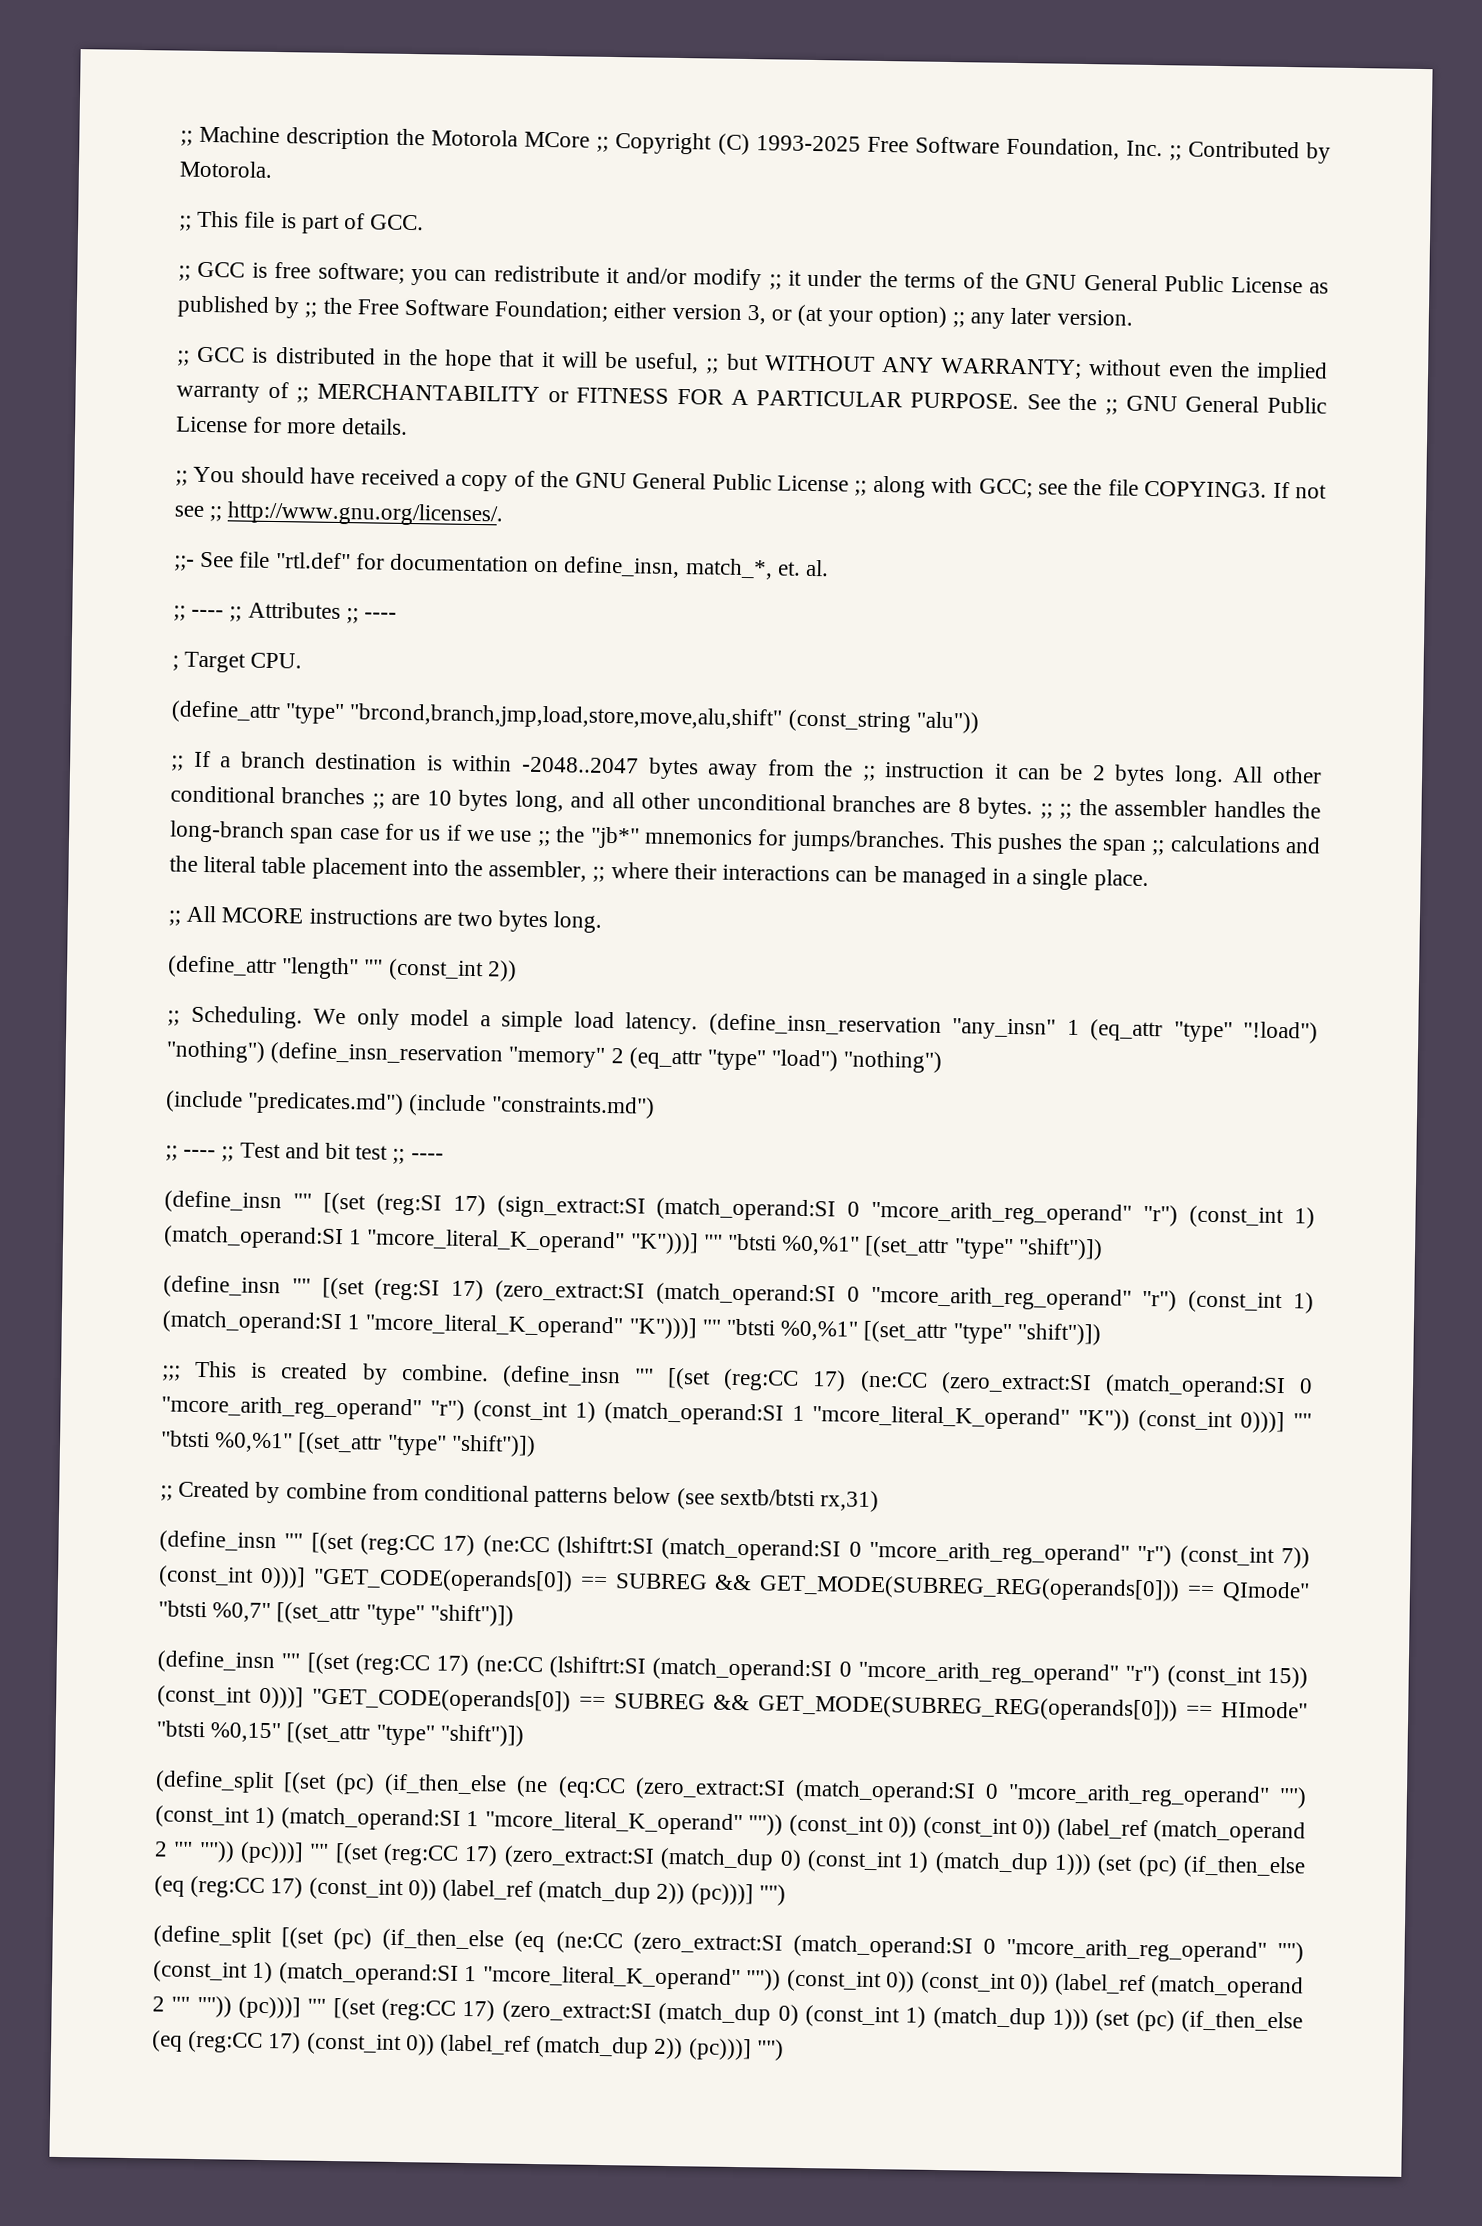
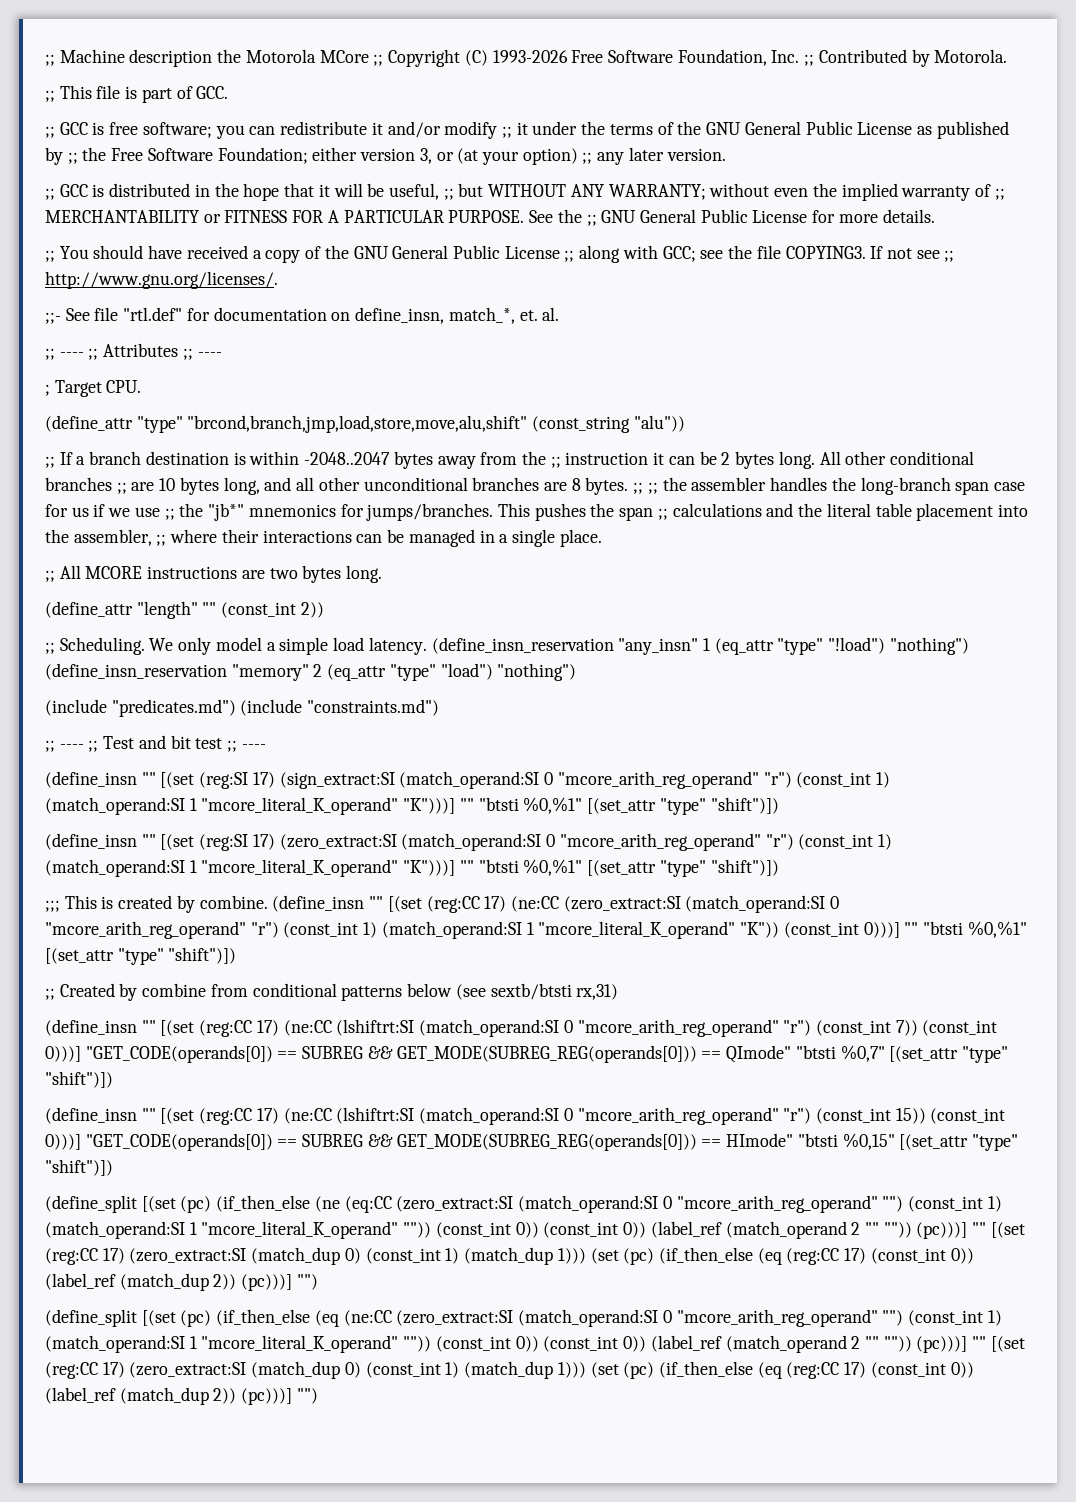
[755,135,861,152] 1993-2025 -> [492,50,568,63] 1993-2026

